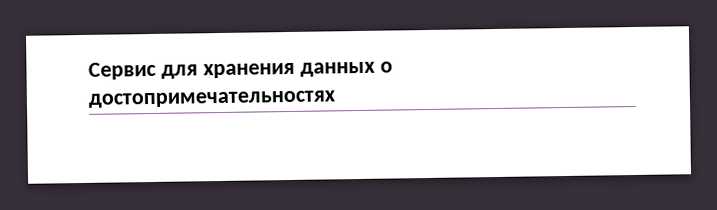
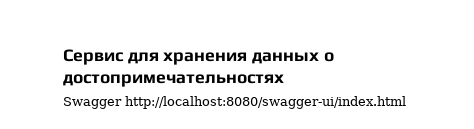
(335, 99) none -> [63,96,406,109] // Swagger http://localhost:8080/swagger-ui/index.html

